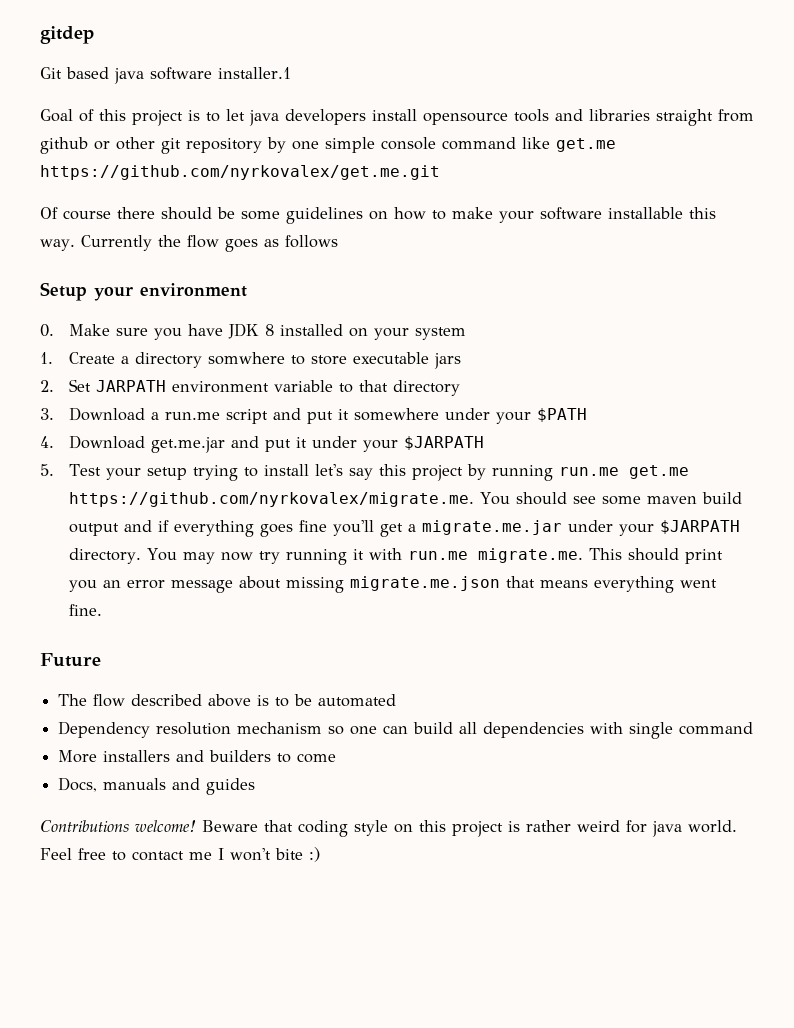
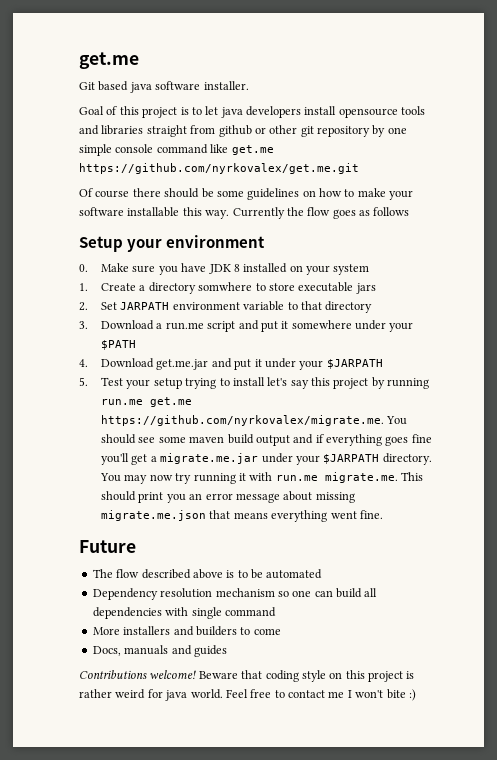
[40,26,94,44] gitdep -> [79,52,139,69] get.me
[218,67,291,79] installer.1 -> [203,81,249,90] installer.

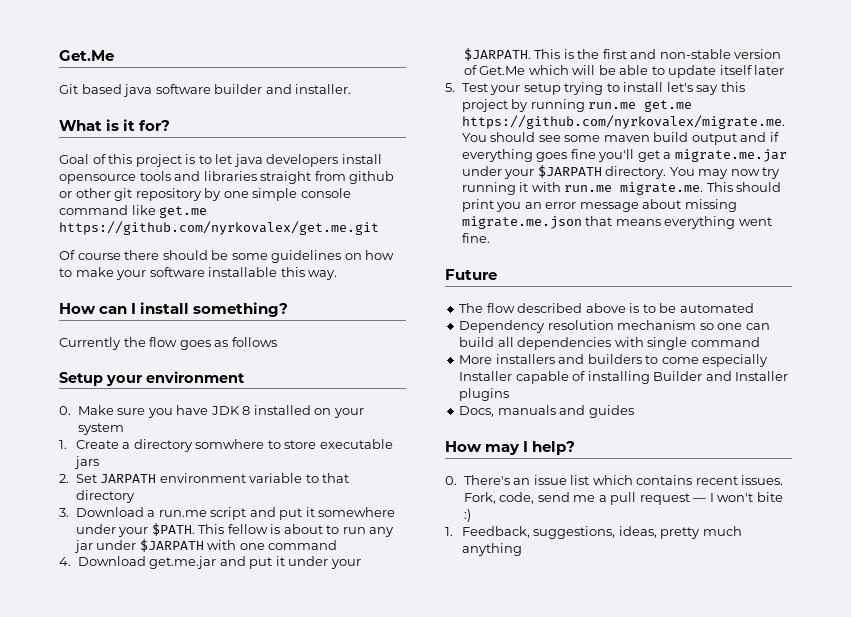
[79,52,139,69] get.me -> [59,50,114,61] Get.Me
(201, 85) none -> [214,84,292,94] builder and
(249, 85) none -> [59,119,171,131] // What is it for?
(230, 214) none -> [59,302,289,317] // How can I install something? //
[101,340,137,350] $PATH -> [151,523,395,537] [73,539,338,553] $PATH. This fellow is about to run any jar under $JARPATH with one command
[326,359,383,369] $JARPATH -> [463,48,782,61] [463,65,785,78] $JARPATH. This is the first and non-stable version of Get.Me which will be able to update itself later
[92,645,227,657] [79,670,415,682] [79,689,416,701] // Docs, manuals and guides // Contributions welcome! Beware that coding style on this project is rather weird for java world. Feel free to contact me I won't bite :) -> [702,354,769,367] [459,371,789,384] [459,388,510,401] [459,405,634,418] [445,441,576,455] [445,475,784,485] [463,492,783,505] [463,509,471,522] [445,526,742,539] [461,543,522,556] especially Installer capable of installing Builder and Installer plugins // Docs, manuals and guides // How may I help? // 0. There's an issue list which contains recent issues. Fork, code, send me a pull request — I won't bite :) // 1. Feedback, suggestions, ideas, pretty much anything

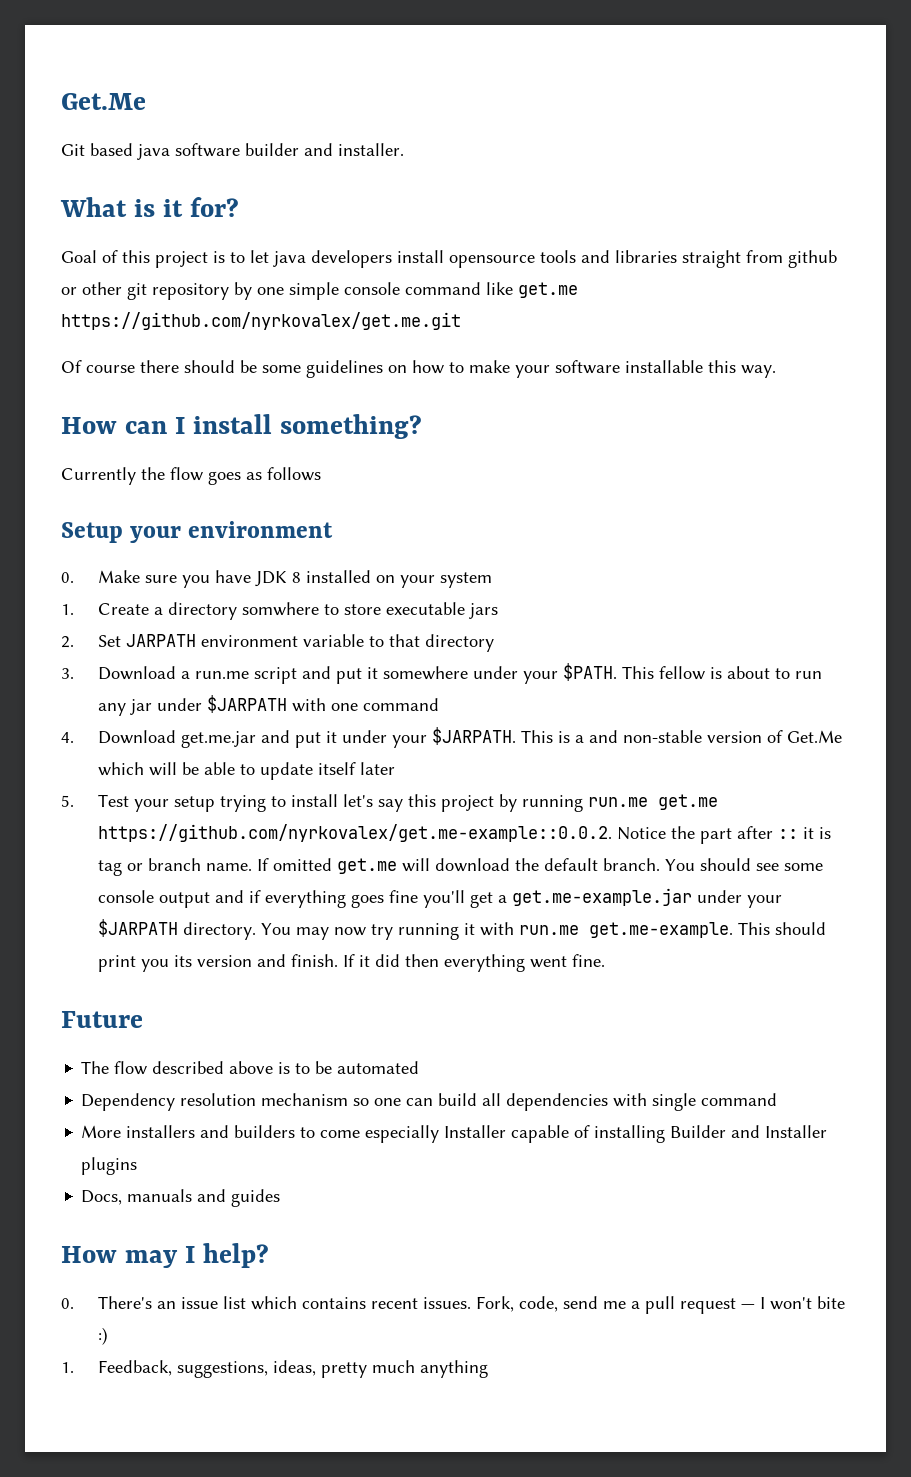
[577,49,627,59] the first -> [574,735,584,743] a
[461,115,785,129] https://github.com/nyrkovalex/migrate.me. -> [97,824,831,844] [97,858,660,876] https://github.com/nyrkovalex/get.me-example::0.0.2. Notice the part after :: it is tag or branch name. If omitted get.me will download the default branch.
[603,132,689,142] maven build -> [97,890,154,903] console
[674,149,787,162] migrate.me.jar -> [511,888,692,906] get.me-example.jar
[620,182,704,195] migrate.me. -> [588,922,733,938] get.me-example.
[524,199,737,212] [461,216,661,229] an error message about missing migrate.me.json that means -> [173,954,439,967] its version and finish. If it did then

